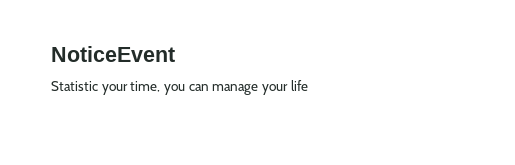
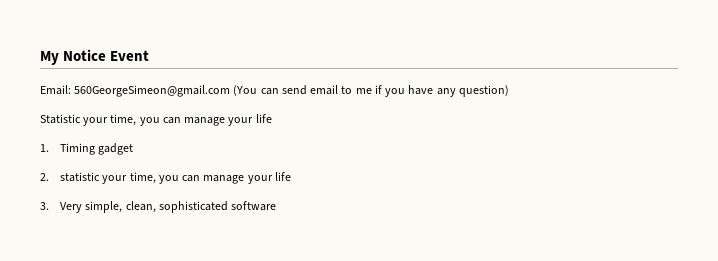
[51,46,175,62] NoticeEvent -> [40,49,150,65] [40,85,509,97] My Notice Event // Email: 560GeorgeSimeon@gmail.com (You can send email to me if you have any question)
(308, 85) none -> [40,143,134,155] [40,172,291,184] [40,201,277,213] // 1. Timing gadget // 2. statistic your time, you can manage your life // 3. Very simple, clean, sophisticated software

